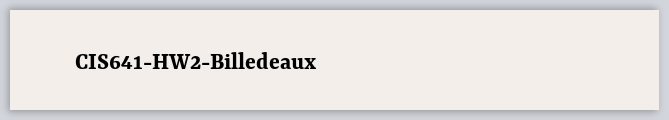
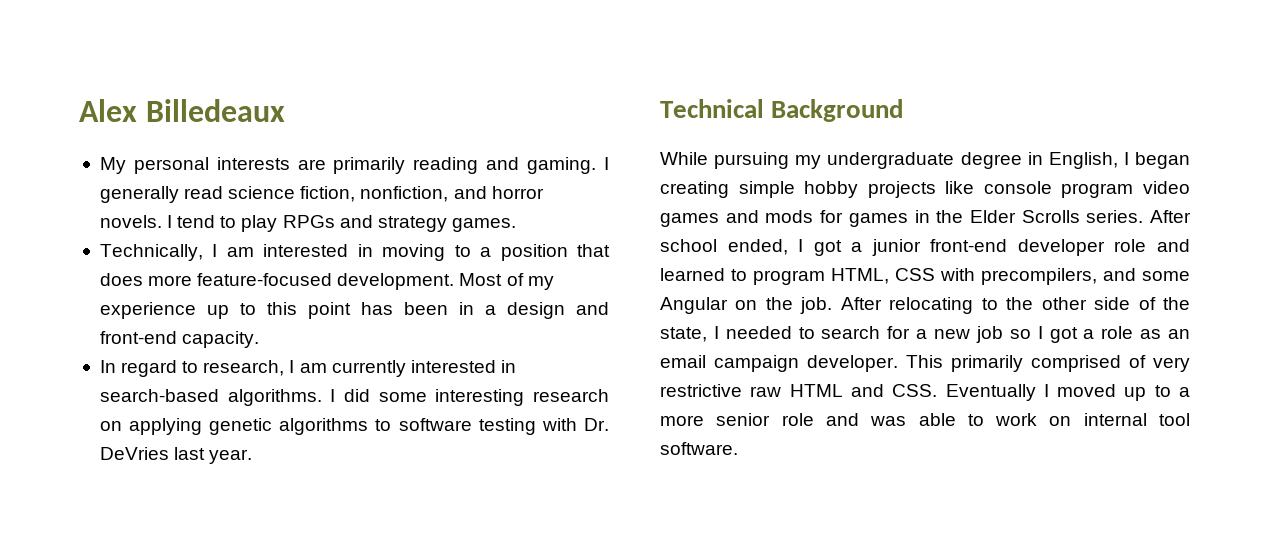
[75,52,316,69] CIS641-HW2-Billedeaux -> [79,99,285,122] [99,157,609,174] [99,186,544,203] [99,215,516,232] [99,244,611,261] [99,273,554,290] [99,302,609,319] [99,331,260,348] [99,360,516,377] [99,389,609,406] [99,418,609,435] [99,447,253,464] [660,99,904,122] [660,152,1190,169] [660,181,1190,198] [660,210,1191,227] [660,239,1190,256] [660,268,1190,285] [660,297,1190,314] [660,326,1190,343] [660,355,1190,372] [660,384,1190,401] [660,413,1190,426] [660,442,738,455] Alex Billedeaux // My personal interests are primarily reading and gaming. I generally read science fiction, nonfiction, and horror novels. I tend to play RPGs and strategy games. // Technically, I am interested in moving to a position that does more feature-focused development. Most of my experience up to this point has been in a design and front-end capacity. // In regard to research, I am currently interested in search-based algorithms. I did some interesting research on applying genetic algorithms to software testing with Dr. DeVries last year. // Technical Background // While pursuing my undergraduate degree in English, I began creating simple hobby projects like console program video games and mods for games in the Elder Scrolls series. After school ended, I got a junior front-end developer role and learned to program HTML, CSS with precompilers, and some Angular on the job. After relocating to the other side of the state, I needed to search for a new job so I got a role as an email campaign developer. This primarily comprised of very restrictive raw HTML and CSS. Eventually I moved up to a more senior role and was able to work on internal tool software.

